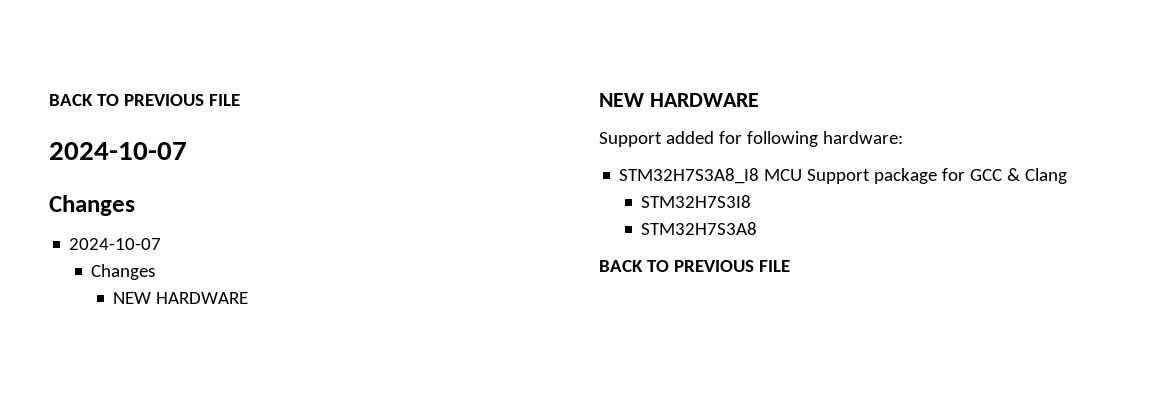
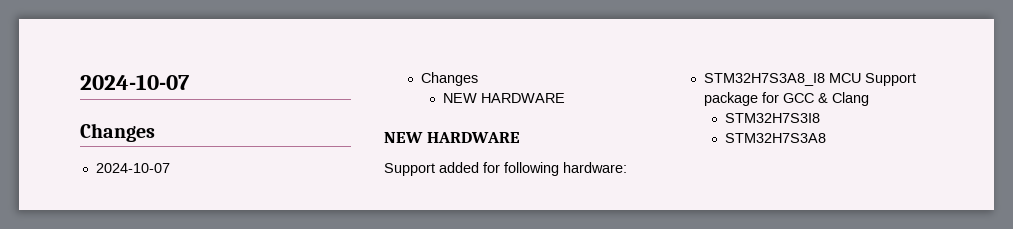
[49,94,240,106] BACK TO PREVIOUS FILE // -> (80, 82) none
[599,260,790,272] // BACK TO PREVIOUS FILE -> (827, 138) none

